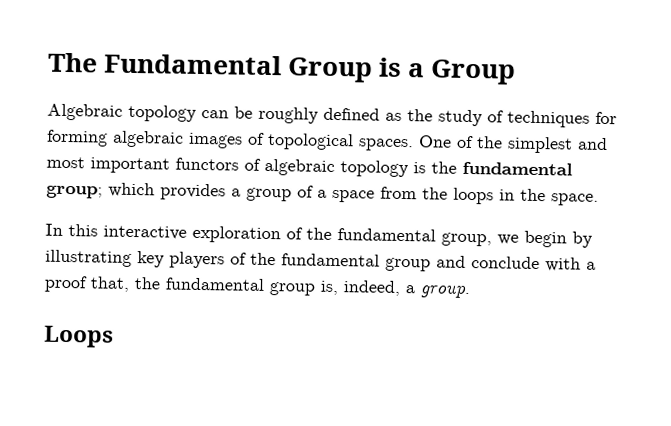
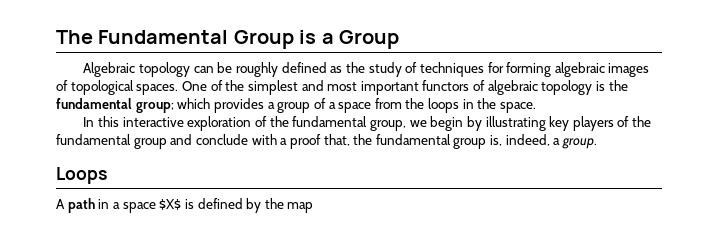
(114, 336) none -> [56,198,314,213] // A path in a space $X$ is defined by the map

